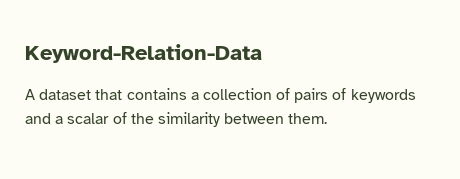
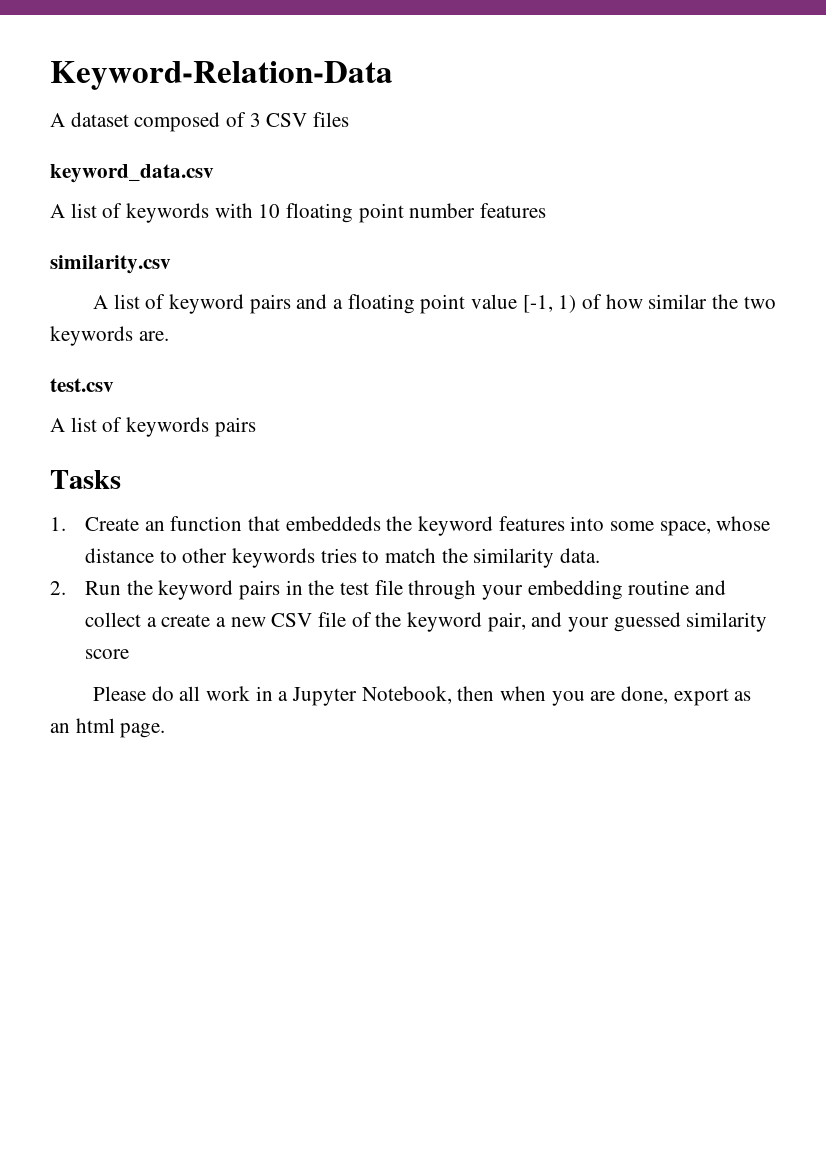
[95,88,416,103] [25,112,328,127] that contains a collection of pairs of keywords and a scalar of the similarity between them. -> [134,112,350,132] [50,164,214,183] [50,203,547,223] [50,255,171,274] [93,294,776,314] [50,326,169,346] [50,378,114,392] [50,417,256,437] [50,470,121,489] [50,516,771,536] [84,548,600,568] [50,580,726,600] [84,612,768,632] [84,649,129,659] [93,686,752,706] [50,718,166,738] composed of 3 CSV files // keyword_data.csv // A list of keywords with 10 floating point number features // similarity.csv // A list of keyword pairs and a floating point value [-1, 1) of how similar the two keywords are. // test.csv // A list of keywords pairs // Tasks // 1. Create an function that embeddeds the keyword features into some space, whose distance to other keywords tries to match the similarity data. // 2. Run the keyword pairs in the test file through your embedding routine and collect a create a new CSV file of the keyword pair, and your guessed similarity score // Please do all work in a Jupyter Notebook, then when you are done, export as an html page.

